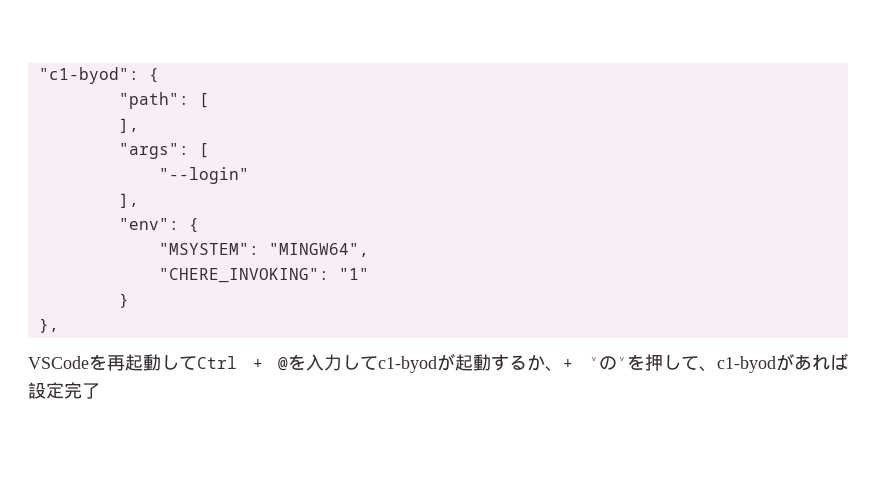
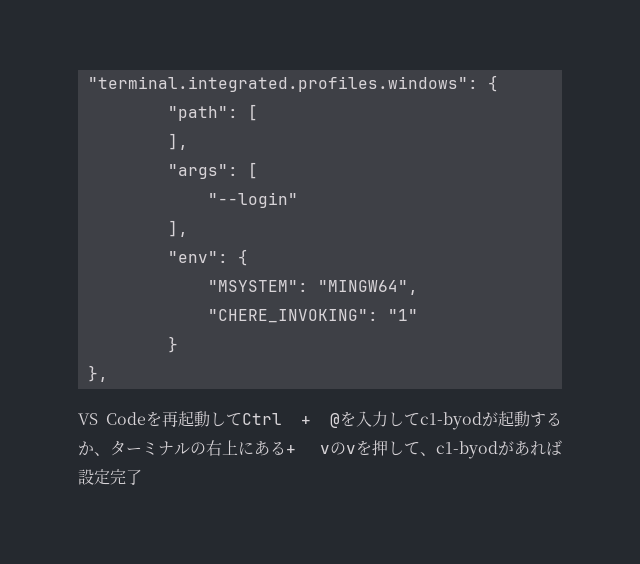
[38,67,139,84] "c1-byod": -> [87,76,478,92] "terminal.integrated.profiles.windows":
[28,356,89,369] VSCode -> [78,412,147,425] VS Code
[563,356,627,370] + ˅の˅ -> [110,440,356,456] ターミナルの右上にある+ vのv

